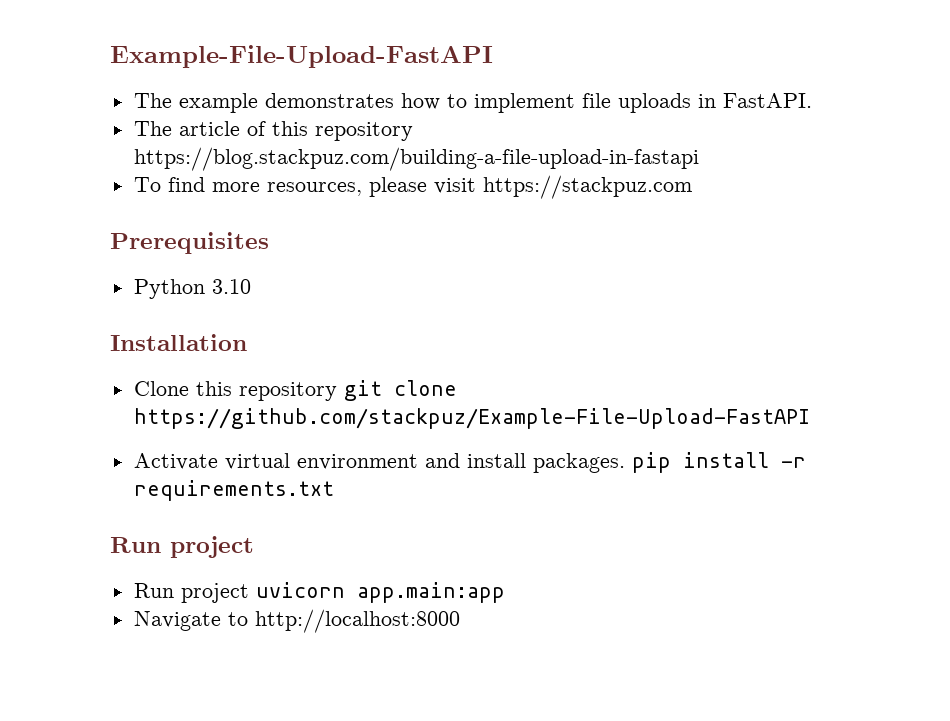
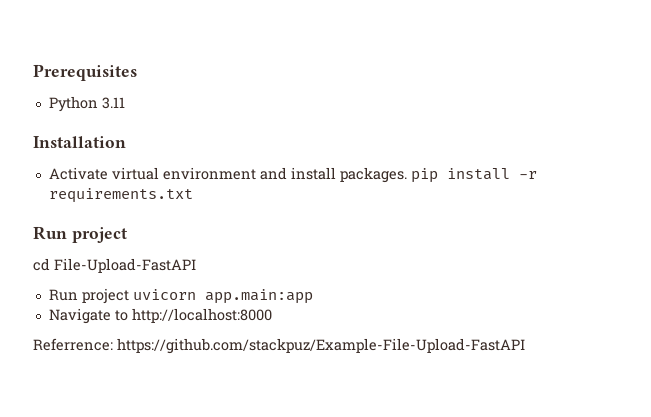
[110,45,493,68] [133,93,812,113] [133,121,413,141] [133,147,699,171] [133,175,692,199] Example-File-Upload-FastAPI // The example demonstrates how to implement file uploads in FastAPI. // The article of this repository https://blog.stackpuz.com/building-a-file-upload-in-fastapi // To find more resources, please visit https://stackpuz.com // -> (33, 72) none
[211,279,251,294] 3.10 -> [101,97,125,109] 3.11
[133,380,457,401] [133,408,810,429] // Clone this repository git clone https://github.com/stackpuz/Example-File-Upload-FastAPI -> (126, 142) none
(254, 547) none -> [33,258,196,273] // cd File-Upload-FastAPI
(460, 621) none -> [33,338,525,354] // Referrence: https://github.com/stackpuz/Example-File-Upload-FastAPI

